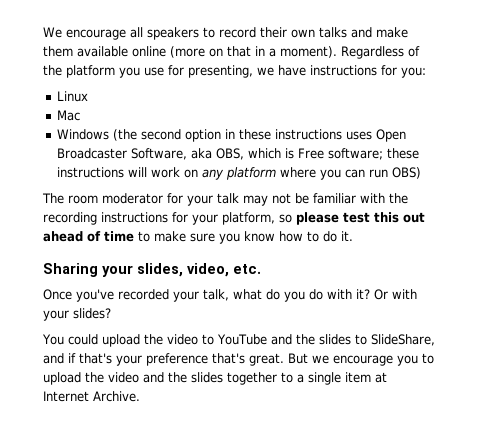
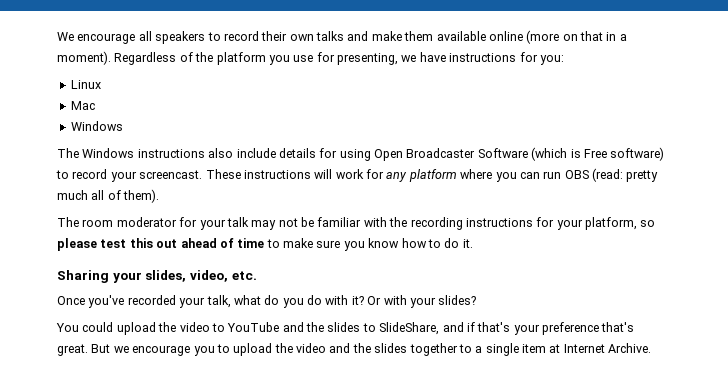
[112,129,406,142] [56,148,419,160] (the second option in these instructions uses Open Broadcaster Software, aka OBS, which is Free software; these -> [57,147,665,161] [56,169,241,182] // The Windows instructions also include details for using Open Broadcaster Software (which is Free software) to record your screencast. These
[183,169,198,178] on -> [366,169,384,179] for
[391,167,421,179] OBS) -> [564,168,659,182] [57,189,160,203] OBS (read: pretty much all of them).

